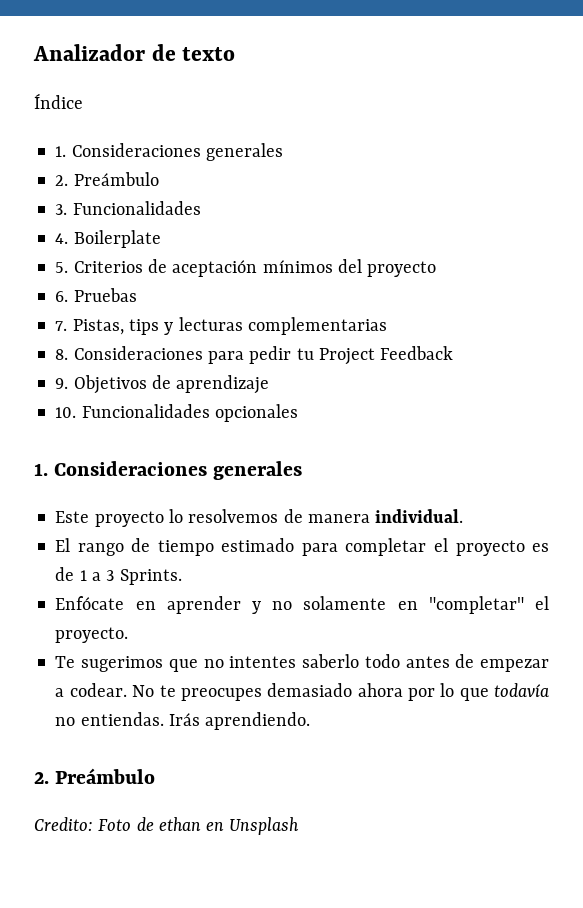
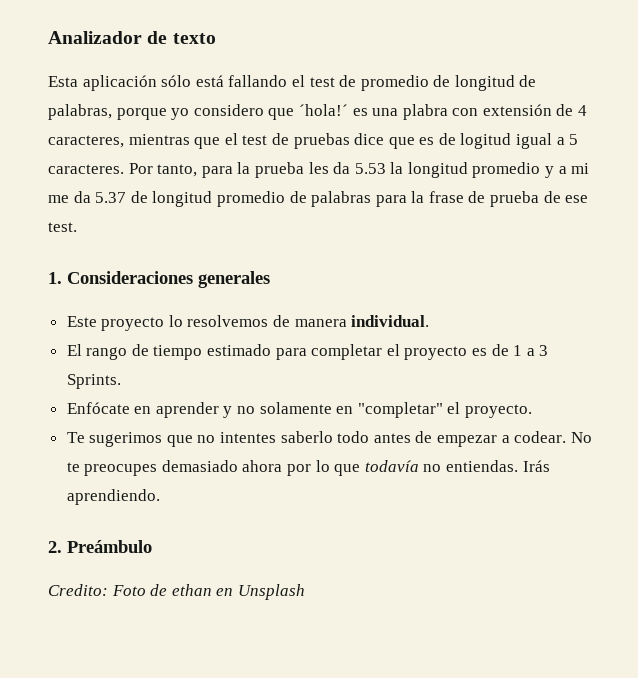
[34,93,83,109] [55,143,283,161] [55,172,159,186] [55,201,201,215] [55,230,161,248] [55,259,437,277] [55,288,137,302] [55,317,387,335] [55,346,454,365] [55,375,270,394] [55,404,298,422] Índice // 1. Consideraciones generales // 2. Preámbulo // 3. Funcionalidades // 4. Boilerplate // 5. Criterios de aceptación mínimos del proyecto // 6. Pruebas // 7. Pistas, tips y lecturas complementarias // 8. Consideraciones para pedir tu Project Feedback // 9. Objetivos de aprendizaje // 10. Funcionalidades opcionales -> [48,75,537,91] [48,104,588,120] [48,133,579,149] [48,162,590,178] [48,191,589,207] [48,222,77,232] Esta aplicación sólo está fallando el test de promedio de longitud de palabras, porque yo considero que ´hola!´ es una plabra con extensión de 4 caracteres, mientras que el test de pruebas dice que es de logitud igual a 5 caracteres. Por tanto, para la prueba les da 5.53 la longitud promedio y a mi me da 5.37 de longitud promedio de palabras para la frase de prueba de ese test.

